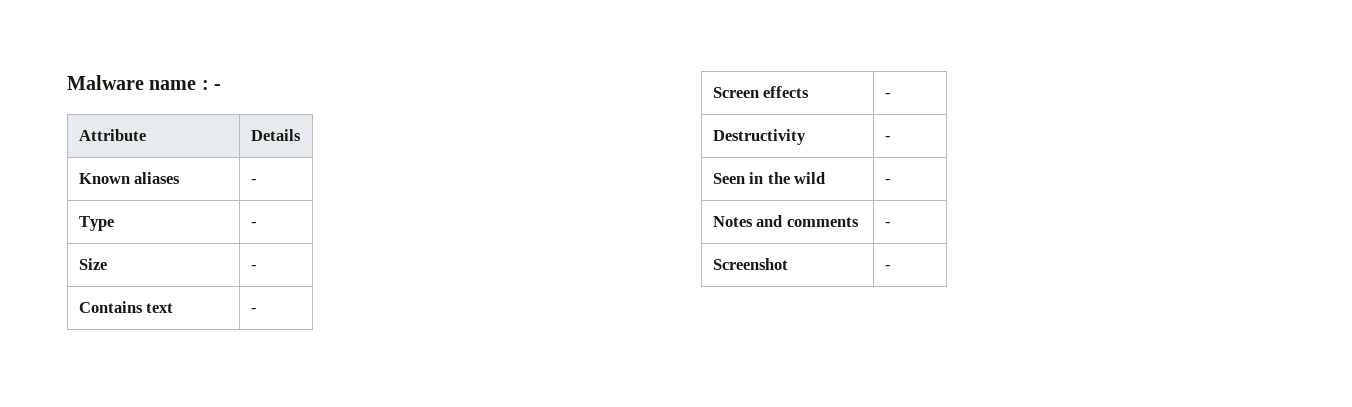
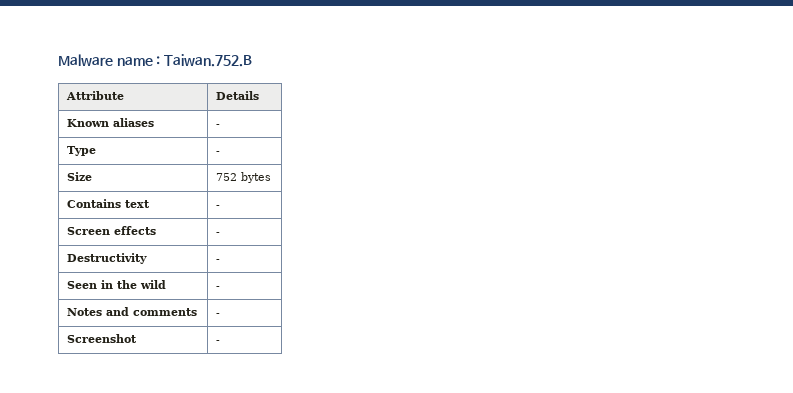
[214,84,222,90] - -> [163,54,252,67] Taiwan.752.B
[250,265,257,270] - -> [216,172,272,183] 752 bytes

